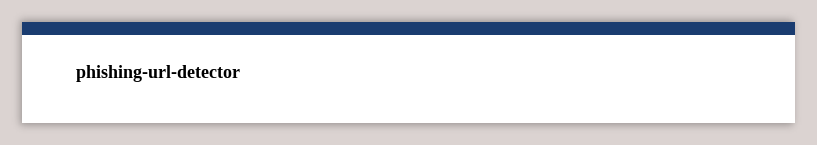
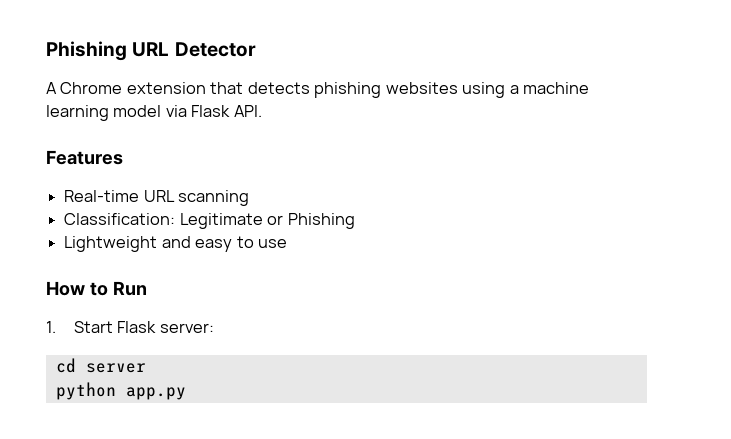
[76,65,240,82] phishing-url-detector -> [46,41,256,61] [46,82,590,98] [46,105,262,121] [46,150,123,165] [64,190,250,206] [64,213,355,229] [64,236,287,252] [46,281,147,296] [46,321,214,333] [55,358,146,373] [55,382,186,400] Phishing URL Detector // A Chrome extension that detects phishing websites using a machine learning model via Flask API. // Features // Real-time URL scanning // Classification: Legitimate or Phishing // Lightweight and easy to use // How to Run // 1. Start Flask server: // cd server // python app.py

